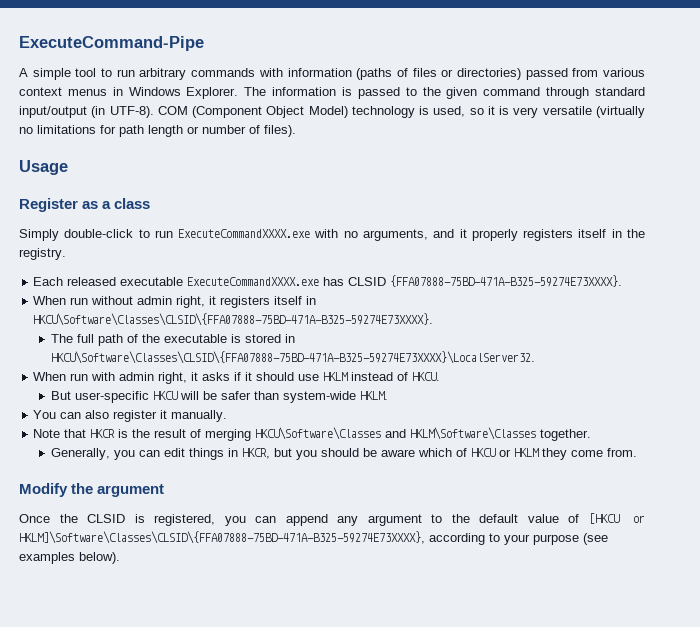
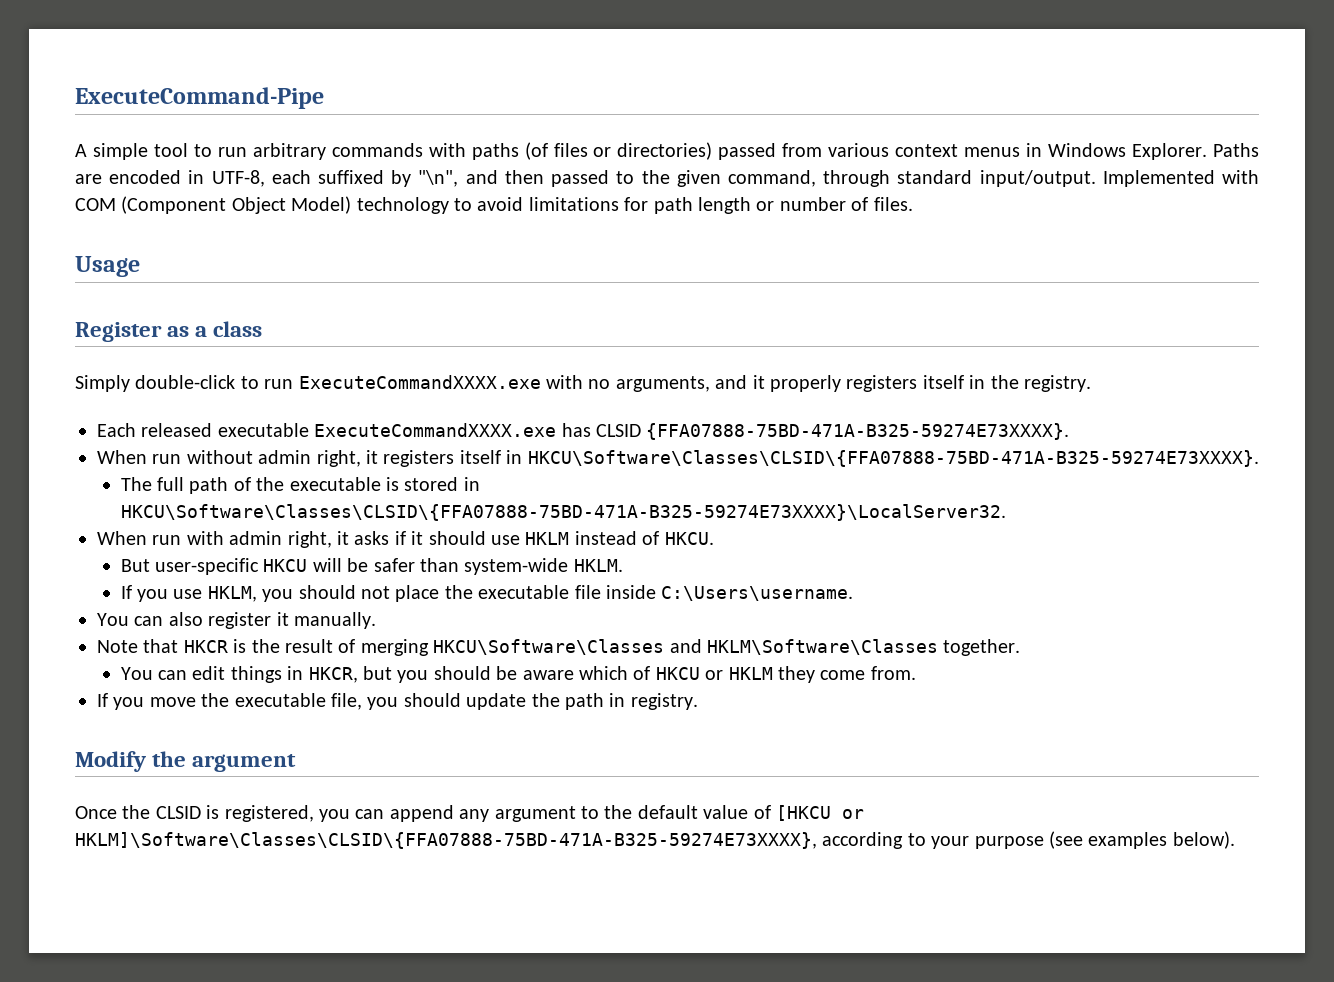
[287,68,408,80] information (paths of -> [471,142,548,160] paths (of
[244,87,352,96] The information is -> [1213,143,1259,157] [75,170,544,187] Paths are encoded in UTF-8, each suffixed by "\n", and then
[483,87,541,96] command -> [727,170,816,187] command,
[19,106,154,118] input/output (in UTF-8). -> [979,170,1259,187] input/output. Implemented with
[419,106,645,118] [19,127,33,134] is used, so it is very versatile (virtually no -> [454,197,524,211] to avoid
[264,125,296,137] files). -> [873,197,913,211] files.
(388, 395) none -> [120,585,854,602] // If you use HKLM, you should not place the executable file inside C:\Users\username.
[50,448,135,460] Generally, you -> [120,667,153,680] You
(637, 452) none -> [97,693,698,710] // If you move the executable file, you should update the path in registry.

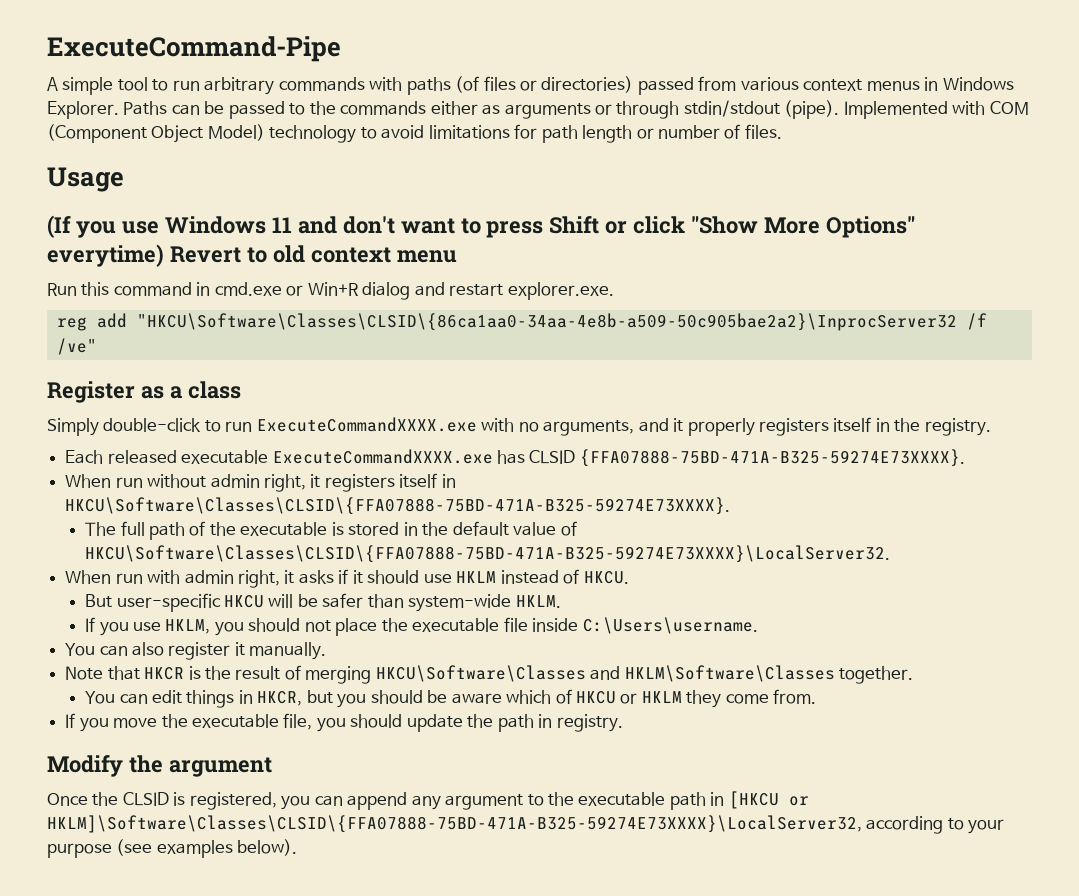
[75,170,1096,187] are encoded in UTF-8, each suffixed by "\n", and then passed to the given command, through standard input/output. -> [171,100,840,119] can be passed to the commands either as arguments or through stdin/stdout (pipe).
(140, 266) none -> [47,215,916,238] [47,244,457,267] [47,282,614,300] [56,313,987,331] [56,338,97,355] // (If you use Windows 11 and don't want to press Shift or click "Show More Options" everytime) Revert to old context menu // Run this command in cmd.exe or Win+R dialog and restart explorer.exe. // reg add "HKCU\Software\Classes\CLSID\{86ca1aa0-34aa-4e8b-a509-50c905bae2a2}\InprocServer32 /f /ve"
(480, 484) none -> [422,521,577,536] the default value of
[637,805,771,819] default value of -> [578,792,725,810] executable path in
[75,832,817,849] HKLM]\Software\Classes\CLSID\{FFA07888-75BD-471A-B325-59274E73XXXX}, -> [47,815,862,833] HKLM]\Software\Classes\CLSID\{FFA07888-75BD-471A-B325-59274E73XXXX}\LocalServer32,

